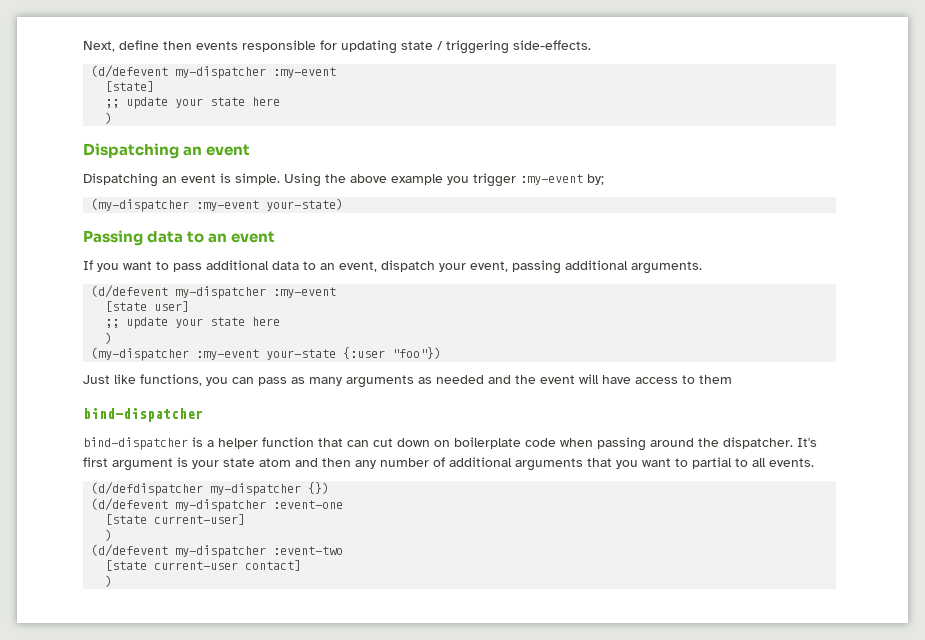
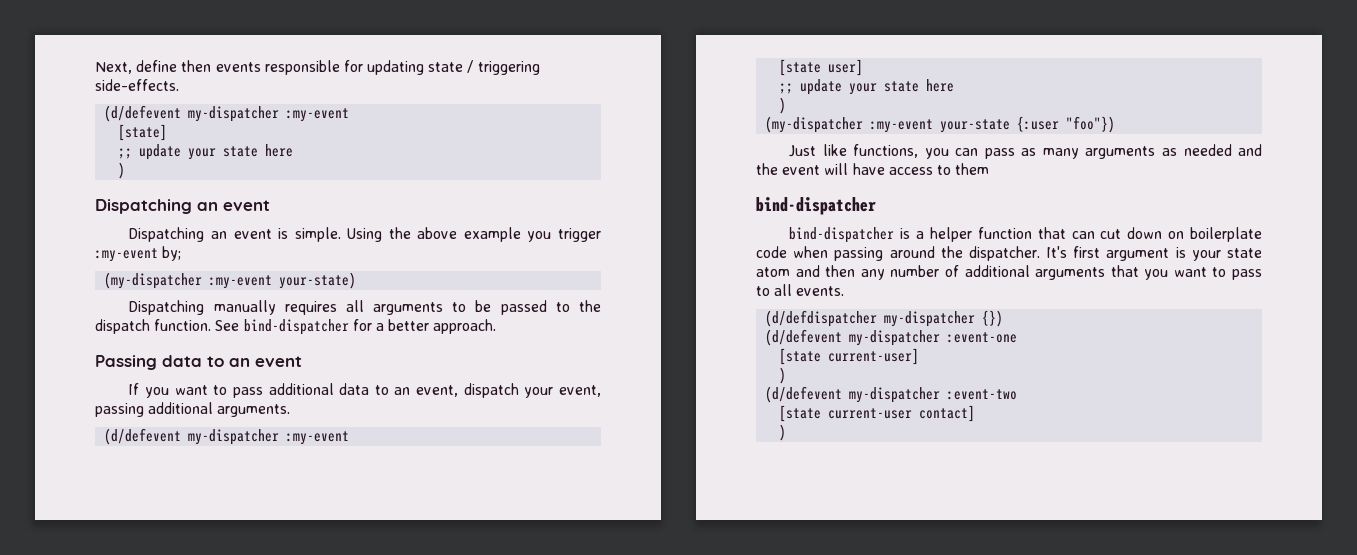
(344, 204) none -> [128,300,602,315] [95,319,497,335] // Dispatching manually requires all arguments to be passed to the dispatch function. See bind-dispatcher for a better approach.
[692,457,732,469] partial -> [1232,269,1262,280] pass

